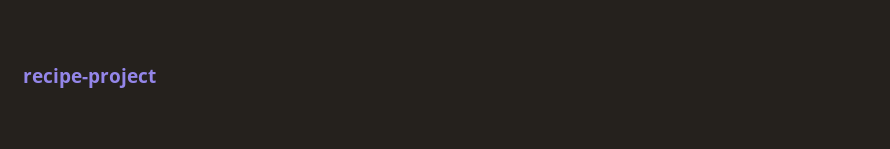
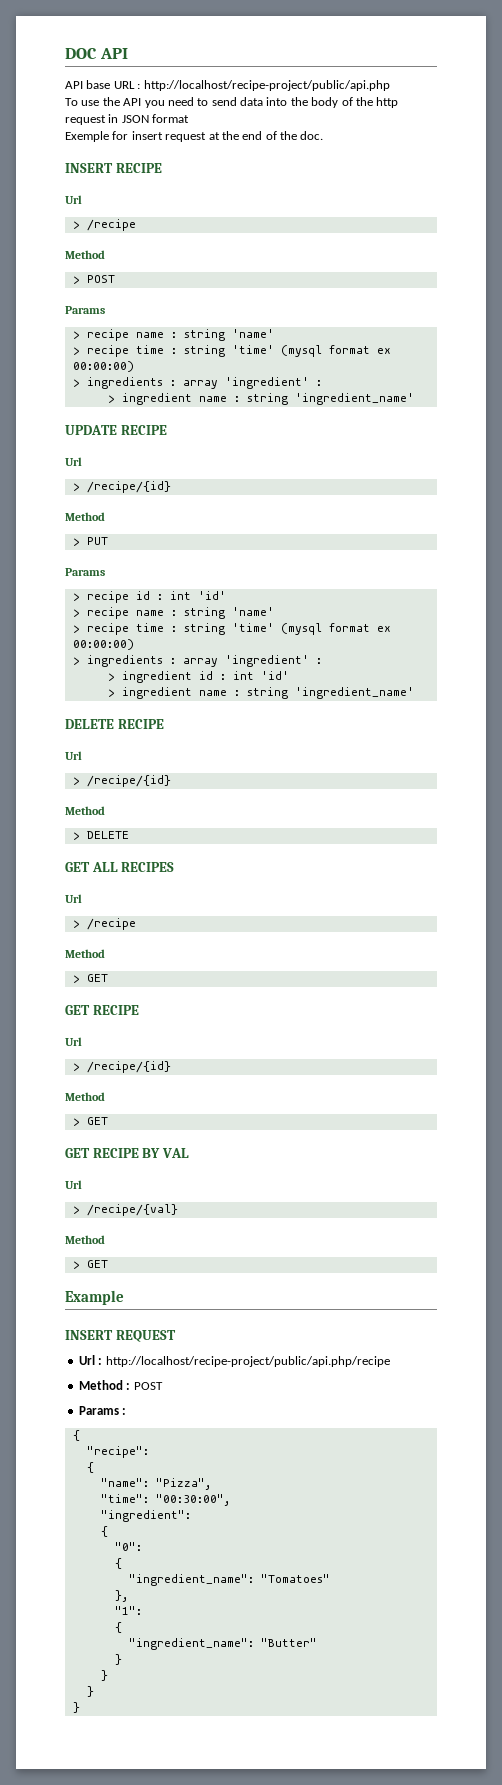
[23,68,156,88] recipe-project -> [65,48,128,59] [65,80,390,91] [65,97,399,108] [65,114,190,125] [65,131,324,142] [65,163,162,173] [65,195,82,204] [72,219,136,231] [65,250,105,259] [72,275,115,284] [65,306,105,314] [72,329,274,341] [72,345,391,357] [72,361,134,372] [72,377,322,389] [107,393,414,405] [65,425,167,435] [65,457,82,466] [72,481,171,493] [65,512,105,521] [72,537,108,546] [65,568,105,576] [72,591,226,603] [72,607,274,619] [72,623,391,635] [72,639,134,650] [72,655,322,667] [107,671,289,683] [107,687,414,699] [65,719,164,729] [65,751,82,760] [72,775,171,787] [65,806,105,815] [72,831,129,840] [65,862,175,872] [65,894,82,903] [72,918,136,930] [65,949,105,958] [72,974,108,983] [65,1005,139,1015] [65,1037,82,1046] [72,1061,171,1073] [65,1092,105,1101] [72,1117,108,1126] [65,1148,189,1158] [65,1180,82,1189] [72,1204,178,1216] [65,1235,105,1244] [72,1260,108,1269] [65,1290,124,1305] [65,1330,176,1342] [78,1355,390,1367] [78,1380,163,1390] [78,1406,127,1415] [72,1430,80,1441] [86,1446,149,1458] [86,1462,94,1473] [100,1478,211,1490] [100,1494,230,1506] [100,1510,191,1522] [100,1526,108,1537] [114,1542,142,1551] [114,1558,122,1569] [128,1574,330,1586] [114,1590,128,1602] [114,1606,142,1615] [114,1622,122,1633] [128,1638,317,1650] [114,1654,122,1665] [100,1670,108,1681] [86,1686,94,1697] [72,1702,80,1713] DOC API // API base URL : http://localhost/recipe-project/public/api.php // To use the API you need to send data into the body of the http request in JSON format // Exemple for insert request at the end of the doc. // INSERT RECIPE // Url // > /recipe // Method // > POST // Params // > recipe name : string 'name' // > recipe time : string 'time' (mysql format ex 00:00:00) // > ingredients : array 'ingredient' : // > ingredient name : string 'ingredient_name' // UPDATE RECIPE // Url // > /recipe/{id} // Method // > PUT // Params // > recipe id : int 'id' // > recipe name : string 'name' // > recipe time : string 'time' (mysql format ex 00:00:00) // > ingredients : array 'ingredient' : // > ingredient id : int 'id' // > ingredient name : string 'ingredient_name' // DELETE RECIPE // Url // > /recipe/{id} // Method // > DELETE // GET ALL RECIPES // Url // > /recipe // Method // > GET // GET RECIPE // Url // > /recipe/{id} // Method // > GET // GET RECIPE BY VAL // Url // > /recipe/{val} // Method // > GET // Example // INSERT REQUEST // Url : http://localhost/recipe-project/public/api.php/recipe // Method : POST // Params : // { // "recipe": // { // "name": "Pizza", // "time": "00:30:00", // "ingredient": // { // "0": // { // "ingredient_name": "Tomatoes" // }, // "1": // { // "ingredient_name": "Butter" // } // } // } // }

